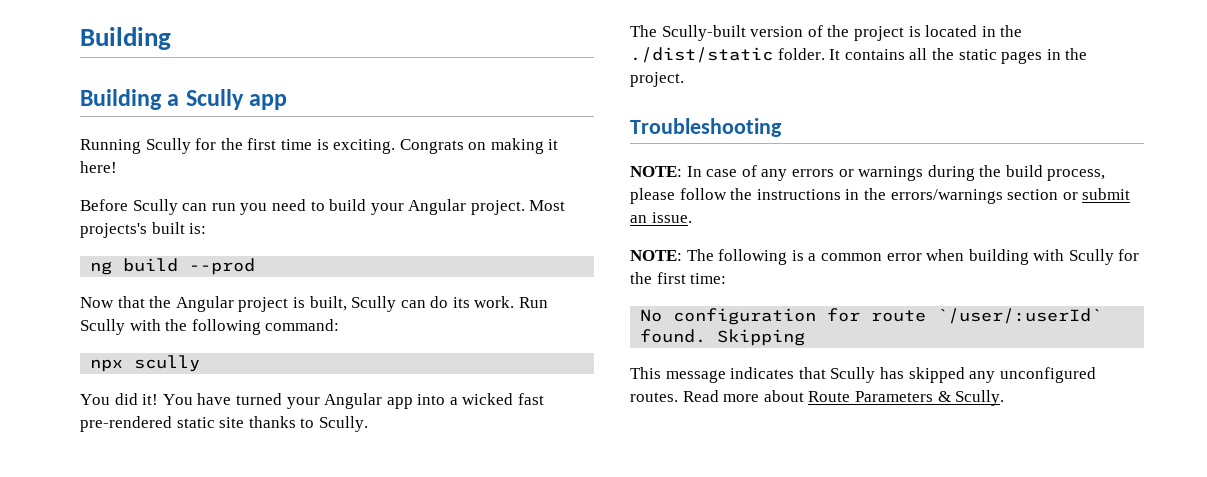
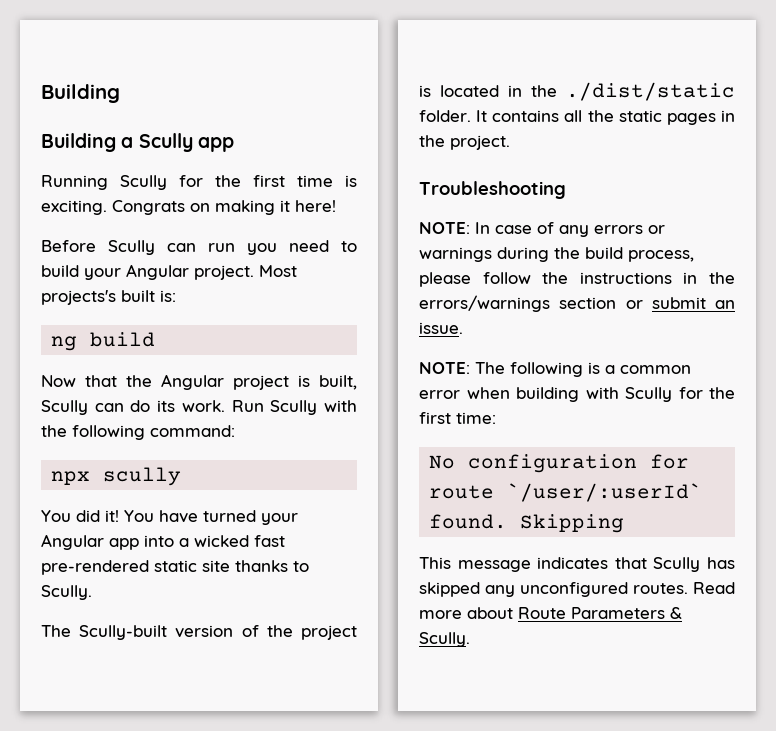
[189,258,256,275] --prod -> (156, 339) none

